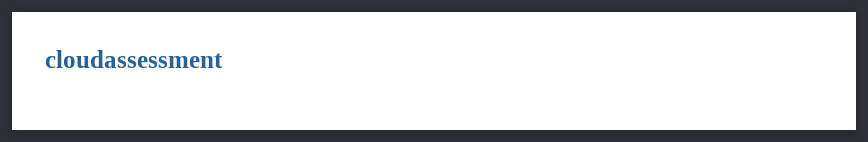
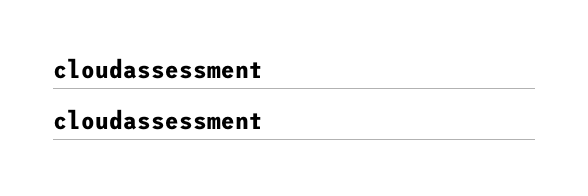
[45,50,223,68] cloudassessment -> [53,58,263,79] [53,109,263,130] cloudassessment // cloudassessment

